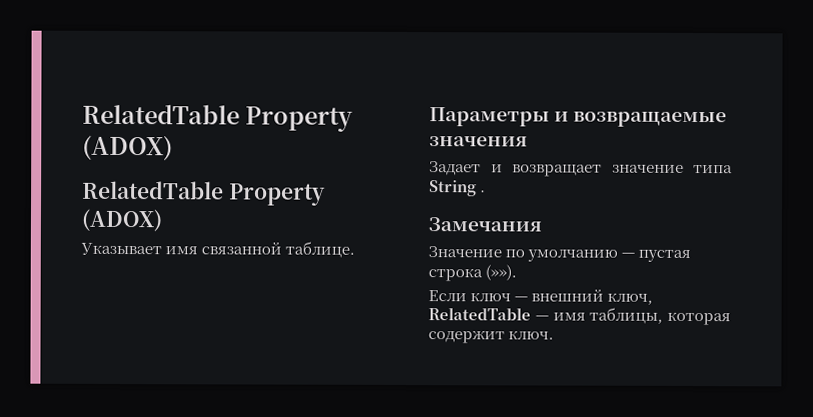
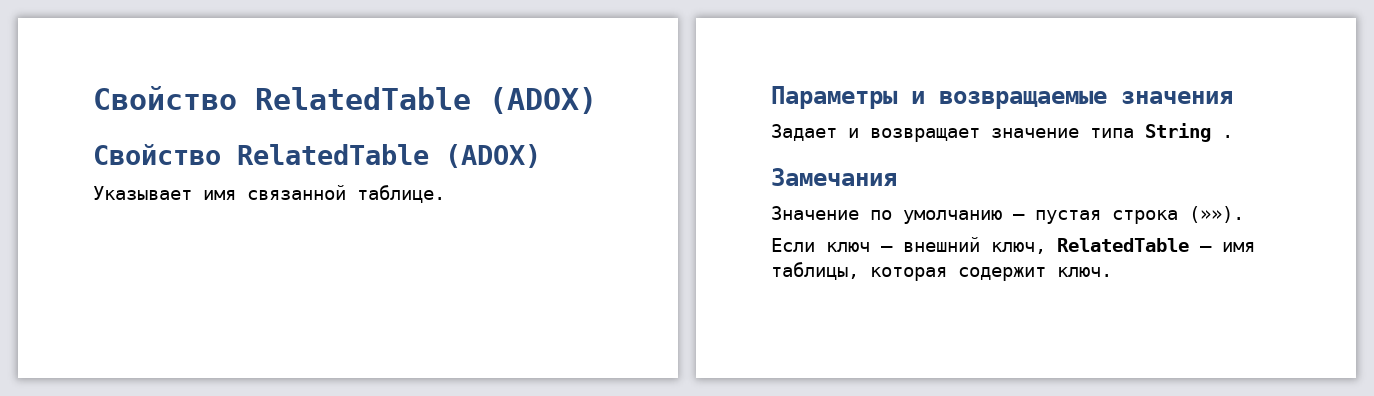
[82,103,354,132] [82,134,173,161] [82,180,326,206] RelatedTable Property (ADOX) // RelatedTable Property -> [93,86,597,114] [93,144,429,165] Свойство RelatedTable (ADOX) // Свойство RelatedTable

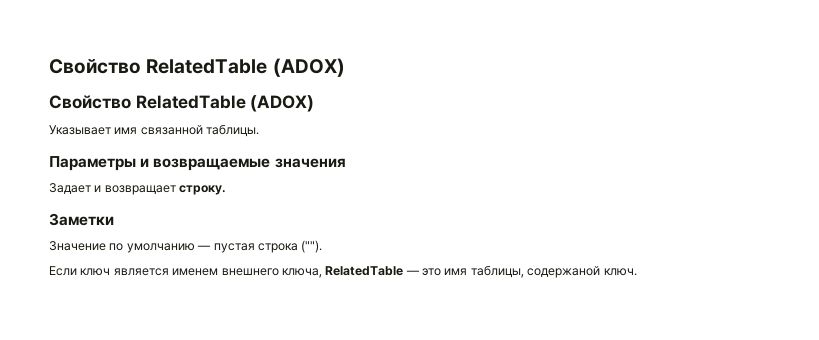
[357,185,445,203] таблице. -> [206,124,260,137] таблицы.
[991,123,1233,142] [771,168,897,186] значение типа String . // Замечания -> [179,185,227,195] [49,213,114,226] строку. // Заметки
[1189,206,1244,223] (»»). -> [301,240,323,253] ("").
[881,237,1046,254] — внешний ключ, -> [113,268,322,278] является именем внешнего ключа,
(1212, 249) none -> [422,268,441,276] это
[870,267,1046,281] которая содержит -> [527,266,601,278] содержаной

